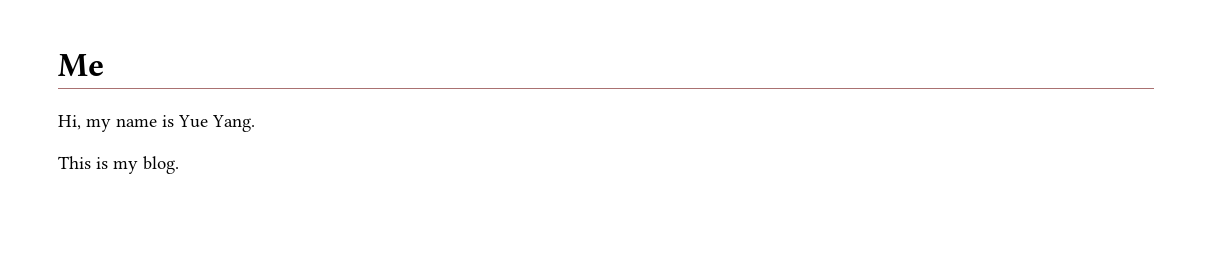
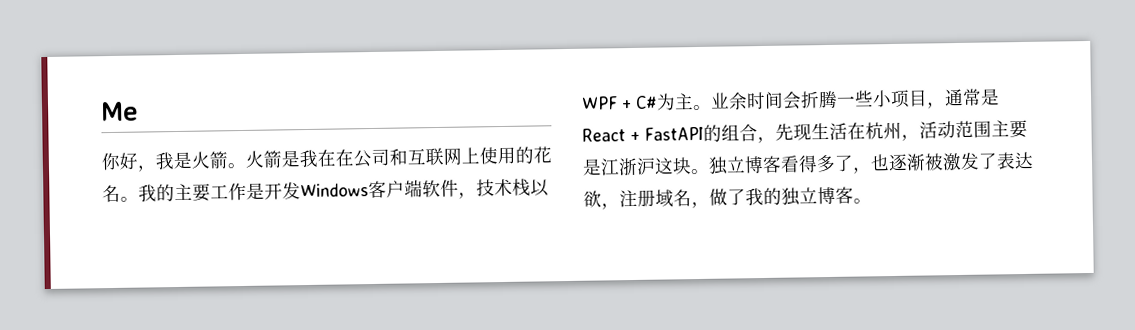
[58,115,255,132] [58,156,179,174] Hi, my name is Yue Yang. // This is my blog. -> [101,146,552,172] [102,178,549,203] [581,88,1000,111] [582,119,1028,144] [582,151,1034,177] [583,186,872,210] 你好，我是火箭。火箭是我在在公司和互联网上使用的花名。我的主要工作是开发Windows客户端软件，技术栈以WPF + C#为主。业余时间会折腾一些小项目，通常是React + FastAPI的组合，先现生活在杭州，活动范围主要是江浙沪这块。独立博客看得多了，也逐渐被激发了表达欲，注册域名，做了我的独立博客。

